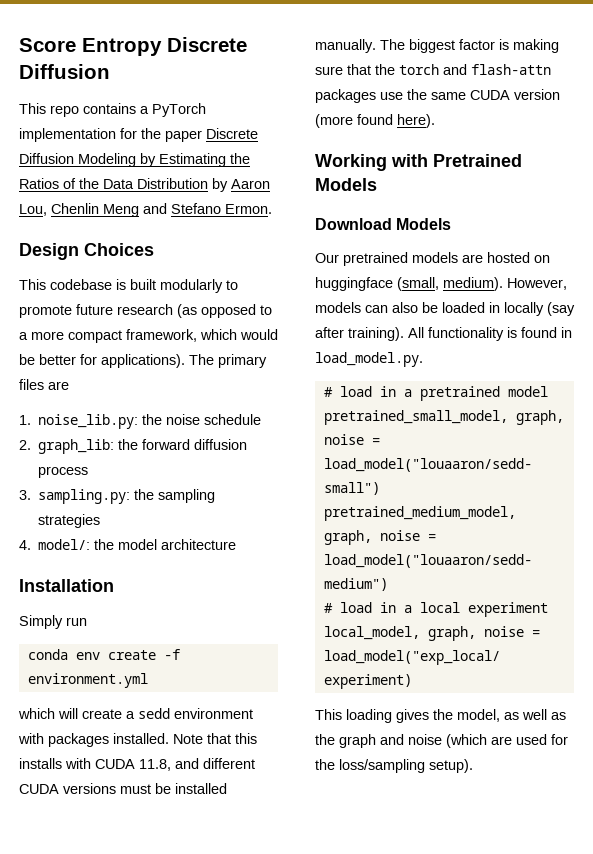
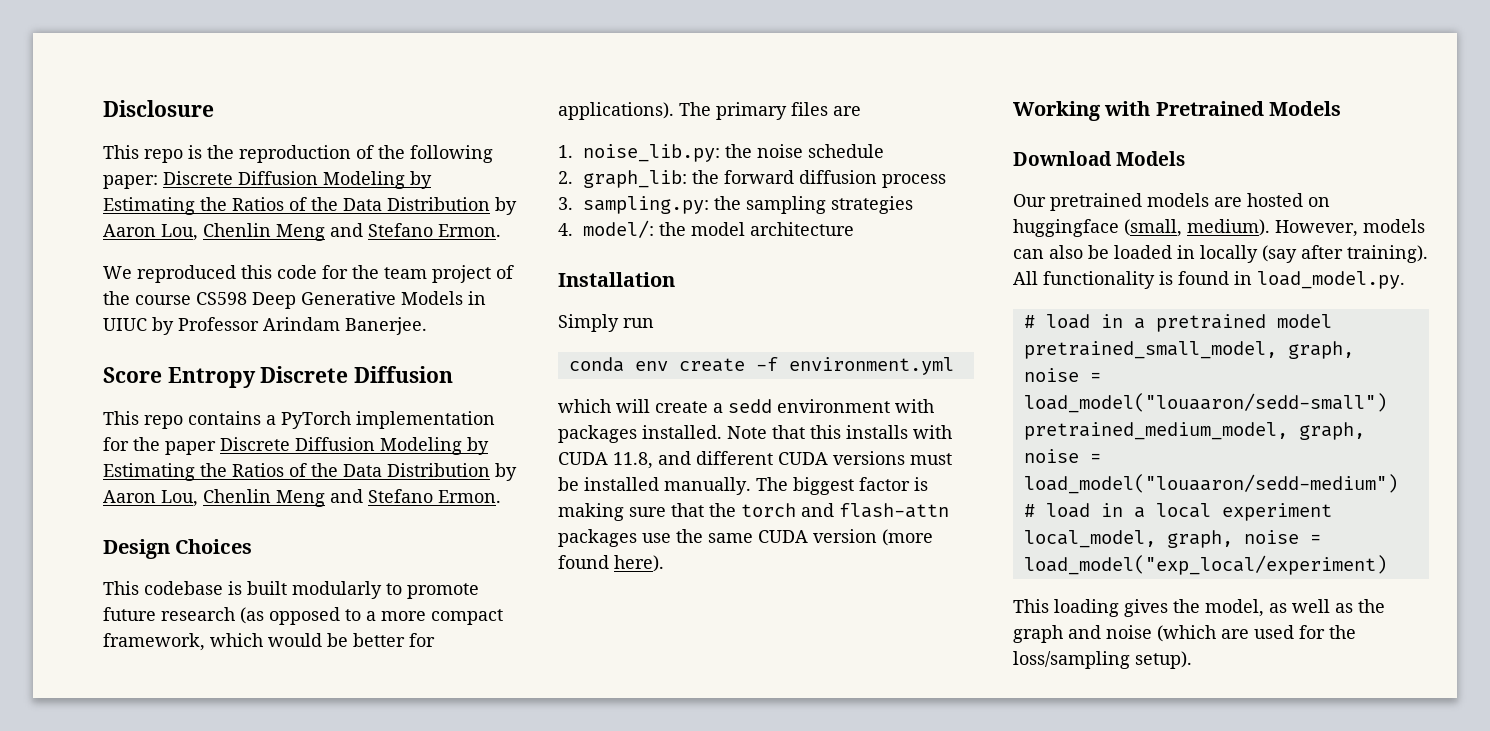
(19, 45) none -> [103,100,214,117] [103,145,493,163] [103,171,432,189] [103,197,517,215] [103,223,501,241] [103,265,514,283] [103,291,486,309] [103,317,427,335] Disclosure // This repo is the reproduction of the following paper: Discrete Diffusion Modeling by Estimating the Ratios of the Data Distribution by Aaron Lou, Chenlin Meng and Stefano Ermon. // We reproduced this code for the team project of the course CS598 Deep Generative Models in UIUC by Professor Arindam Banerjee. //

